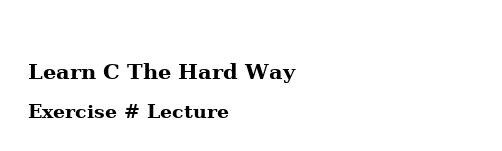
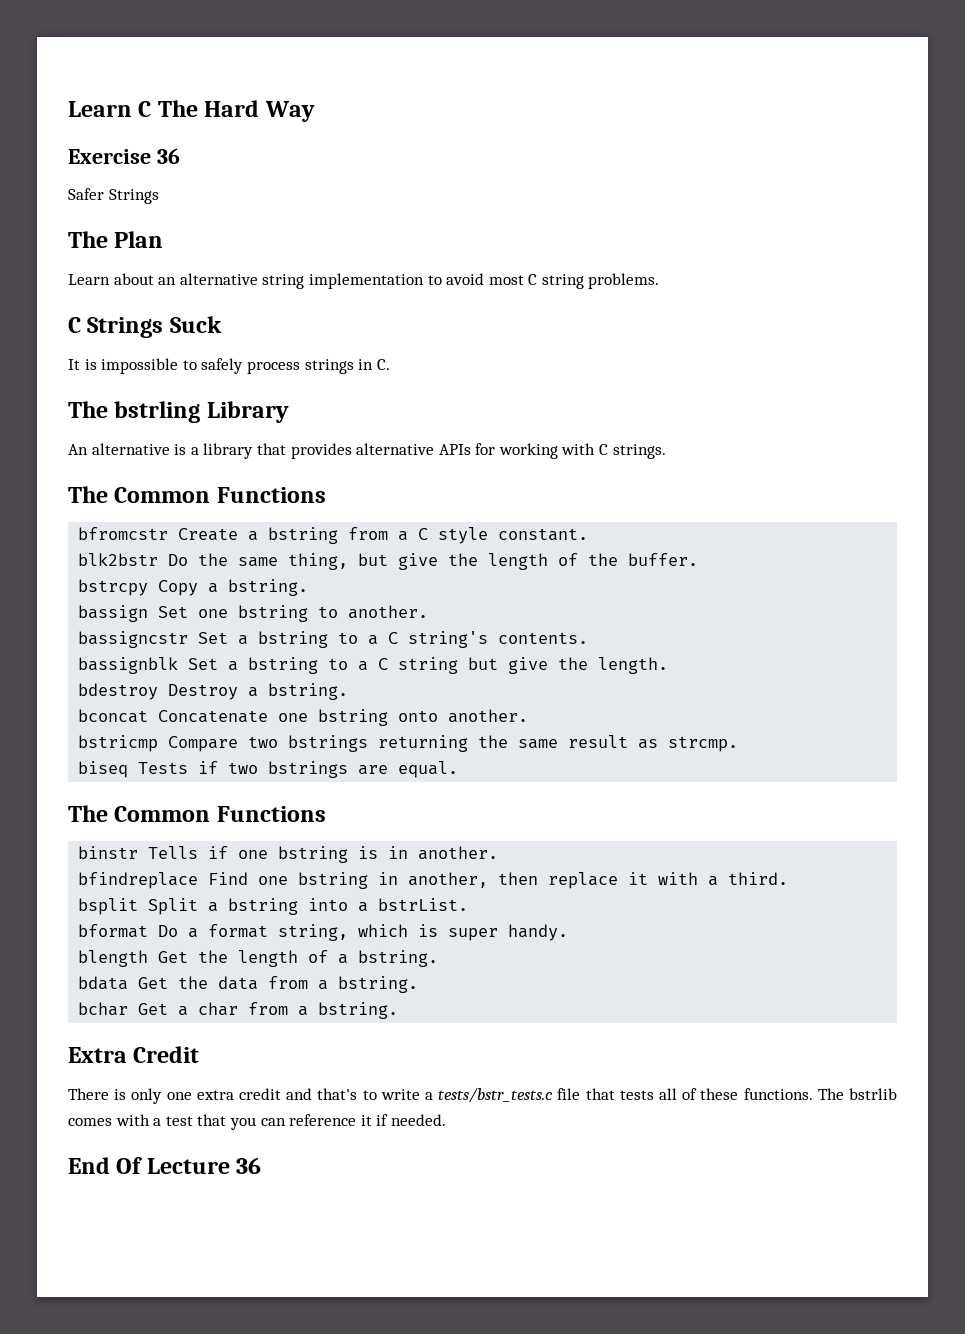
[124,104,229,118] # Lecture -> [156,148,180,164] [68,188,159,204] [68,231,164,248] [68,273,660,289] [68,316,222,338] [68,358,390,374] [68,401,289,423] [68,443,666,459] [68,486,326,503] [78,527,589,544] [78,553,699,570] [78,579,309,596] [78,605,429,622] [78,631,589,648] [78,657,669,674] [78,683,349,700] [78,709,529,726] [78,735,739,752] [78,761,459,778] [68,805,326,822] [78,846,499,863] [78,872,789,889] [78,898,469,915] [78,924,569,941] [78,950,439,967] [78,976,419,993] [78,1002,399,1019] [68,1046,200,1063] [68,1088,898,1104] [68,1114,446,1130] [68,1157,262,1174] 36 // Safer Strings // The Plan // Learn about an alternative string implementation to avoid most C string problems. // C Strings Suck // It is impossible to safely process strings in C. // The bstrling Library // An alternative is a library that provides alternative APIs for working with C strings. // The Common Functions // bfromcstr Create a bstring from a C style constant. // blk2bstr Do the same thing, but give the length of the buffer. // bstrcpy Copy a bstring. // bassign Set one bstring to another. // bassigncstr Set a bstring to a C string's contents. // bassignblk Set a bstring to a C string but give the length. // bdestroy Destroy a bstring. // bconcat Concatenate one bstring onto another. // bstricmp Compare two bstrings returning the same result as strcmp. // biseq Tests if two bstrings are equal. // The Common Functions // binstr Tells if one bstring is in another. // bfindreplace Find one bstring in another, then replace it with a third. // bsplit Split a bstring into a bstrList. // bformat Do a format string, which is super handy. // blength Get the length of a bstring. // bdata Get the data from a bstring. // bchar Get a char from a bstring. // Extra Credit // There is only one extra credit and that's to write a tests/bstr_tests.c file that tests all of these functions. The bstrlib comes with a test that you can reference it if needed. // End Of Lecture 36

